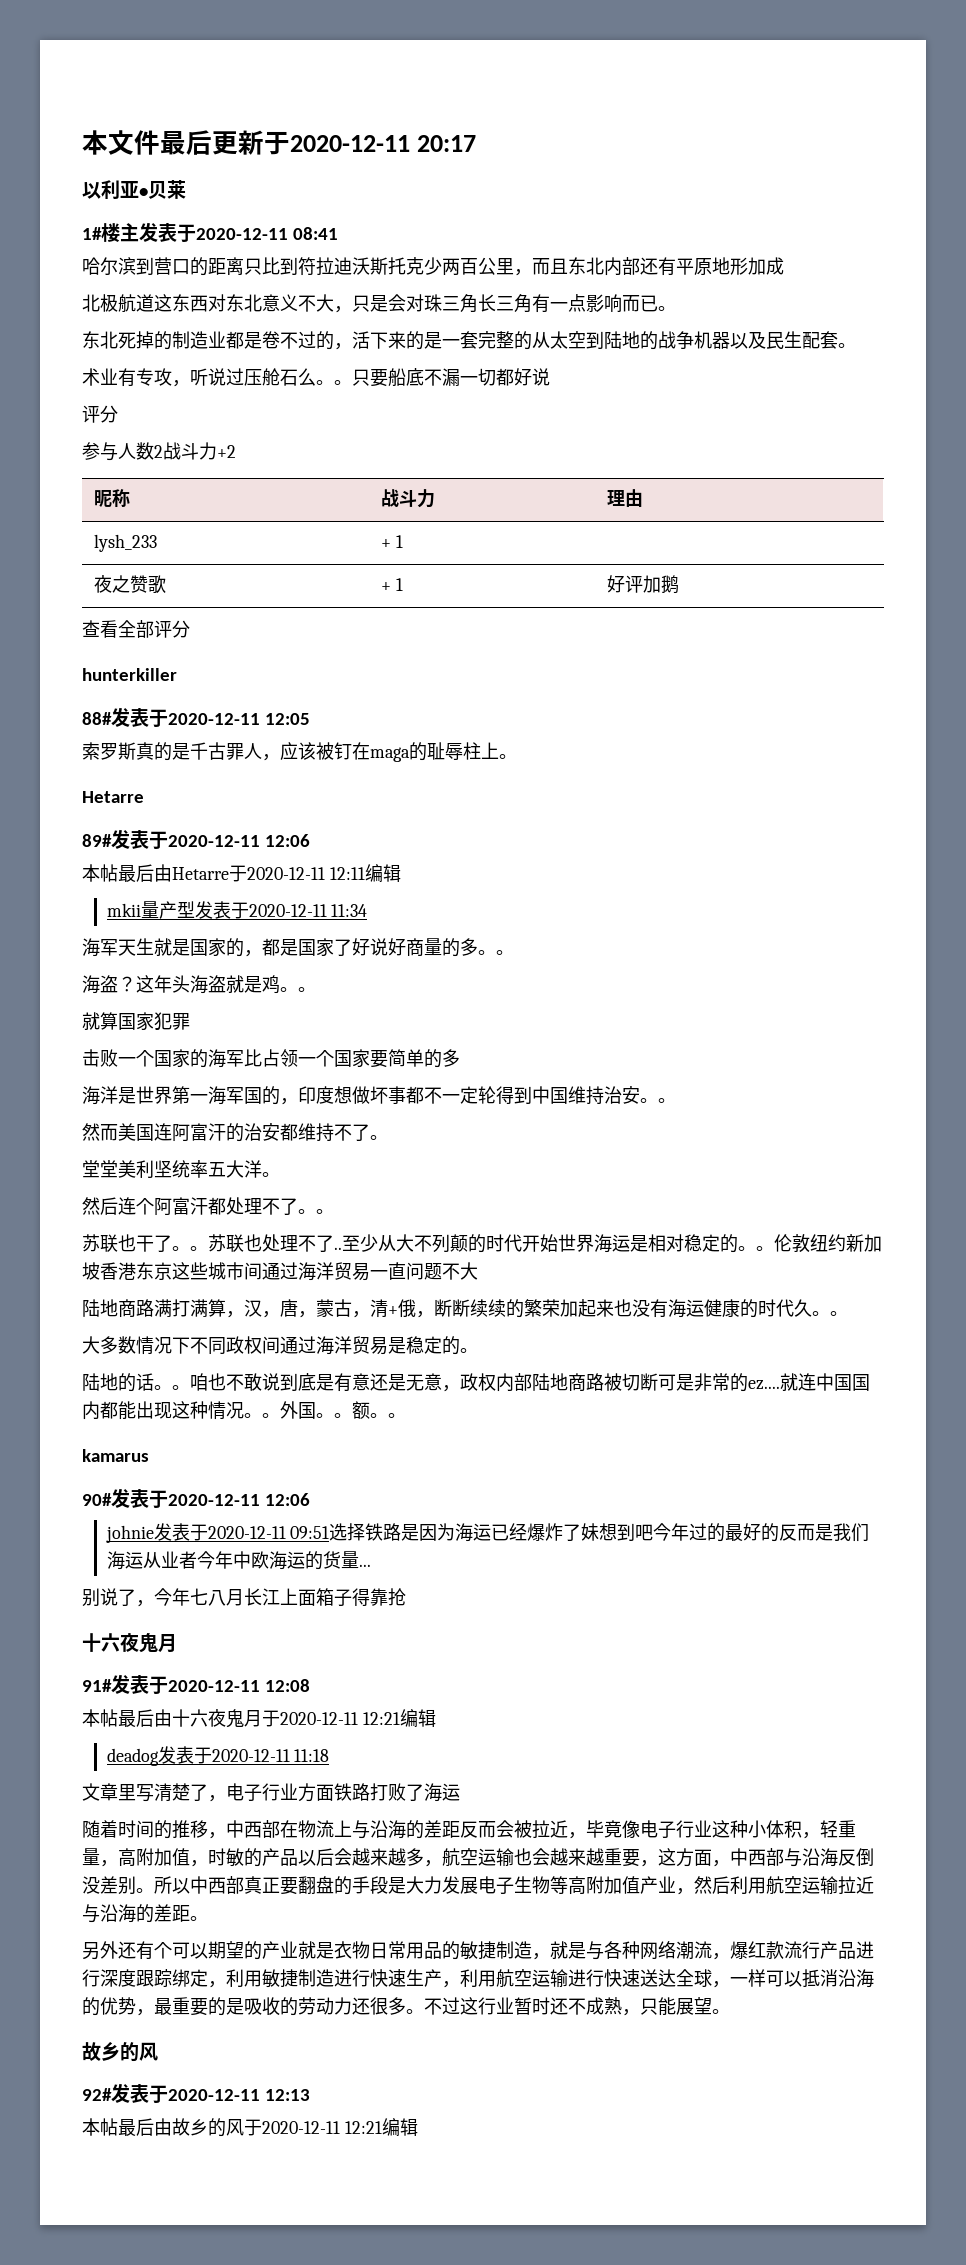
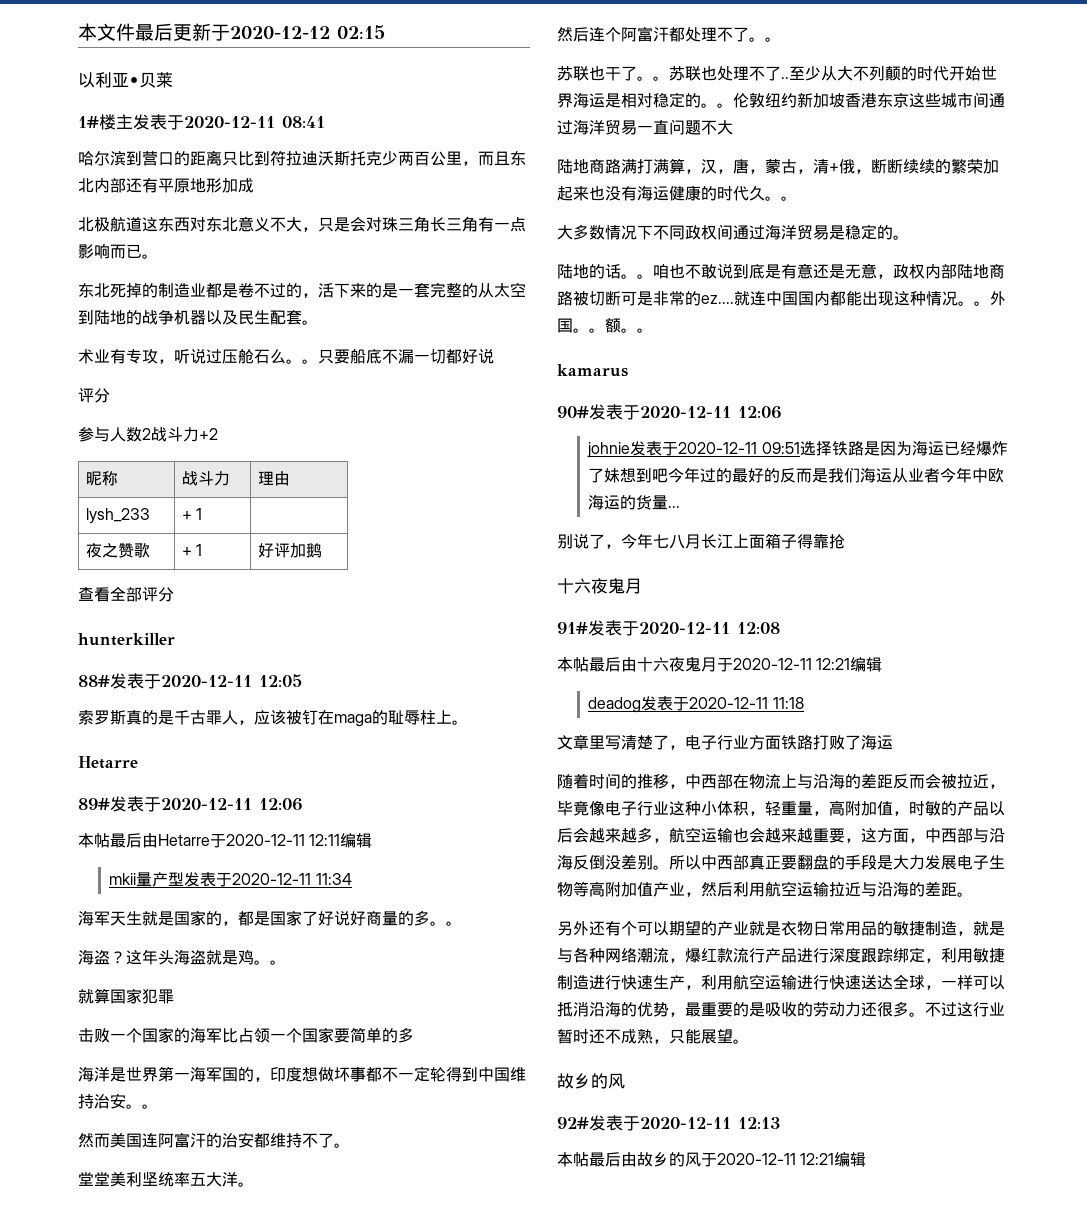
[290,135,476,152] 2020-12-11 20:17 -> [230,25,385,39] 2020-12-12 02:15

